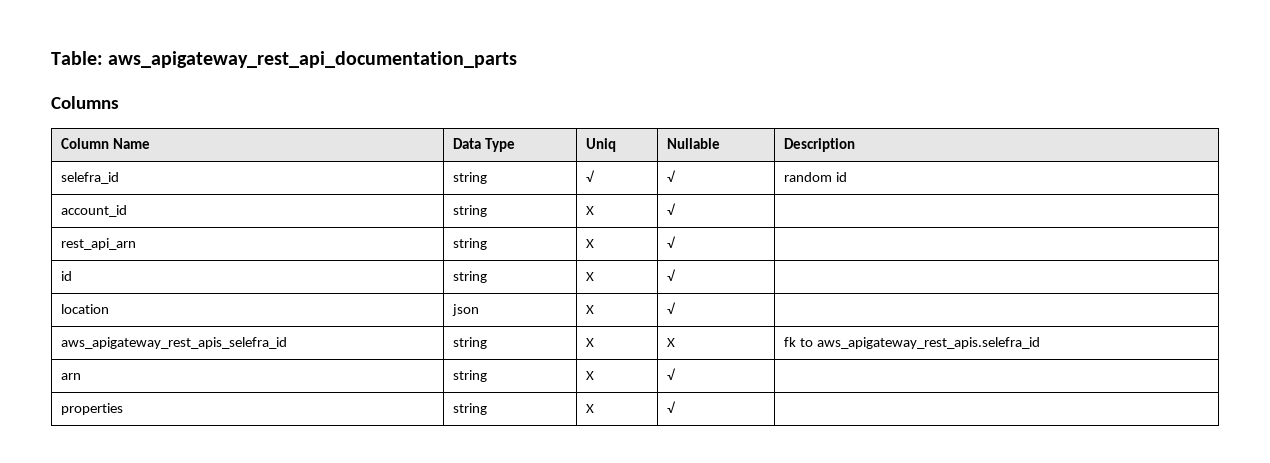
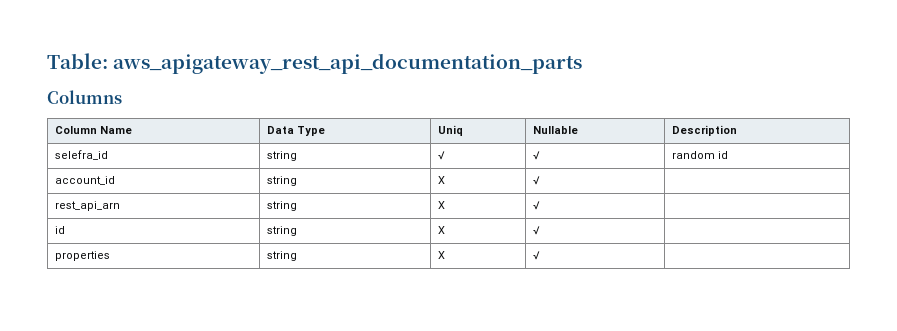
[60,304,109,314] [451,304,479,316] [585,305,594,314] [666,302,676,314] [60,337,287,349] [452,337,487,349] [585,338,594,347] [666,338,675,347] [783,337,1040,349] [60,373,81,380] [452,370,487,382] [585,371,594,380] [666,368,676,380] // location | json | X | √ | // aws_apigateway_rest_apis_selefra_id | string | X | X | fk to aws_apigateway_rest_apis.selefra_id // arn | string | X | √ | -> (541, 230) none

